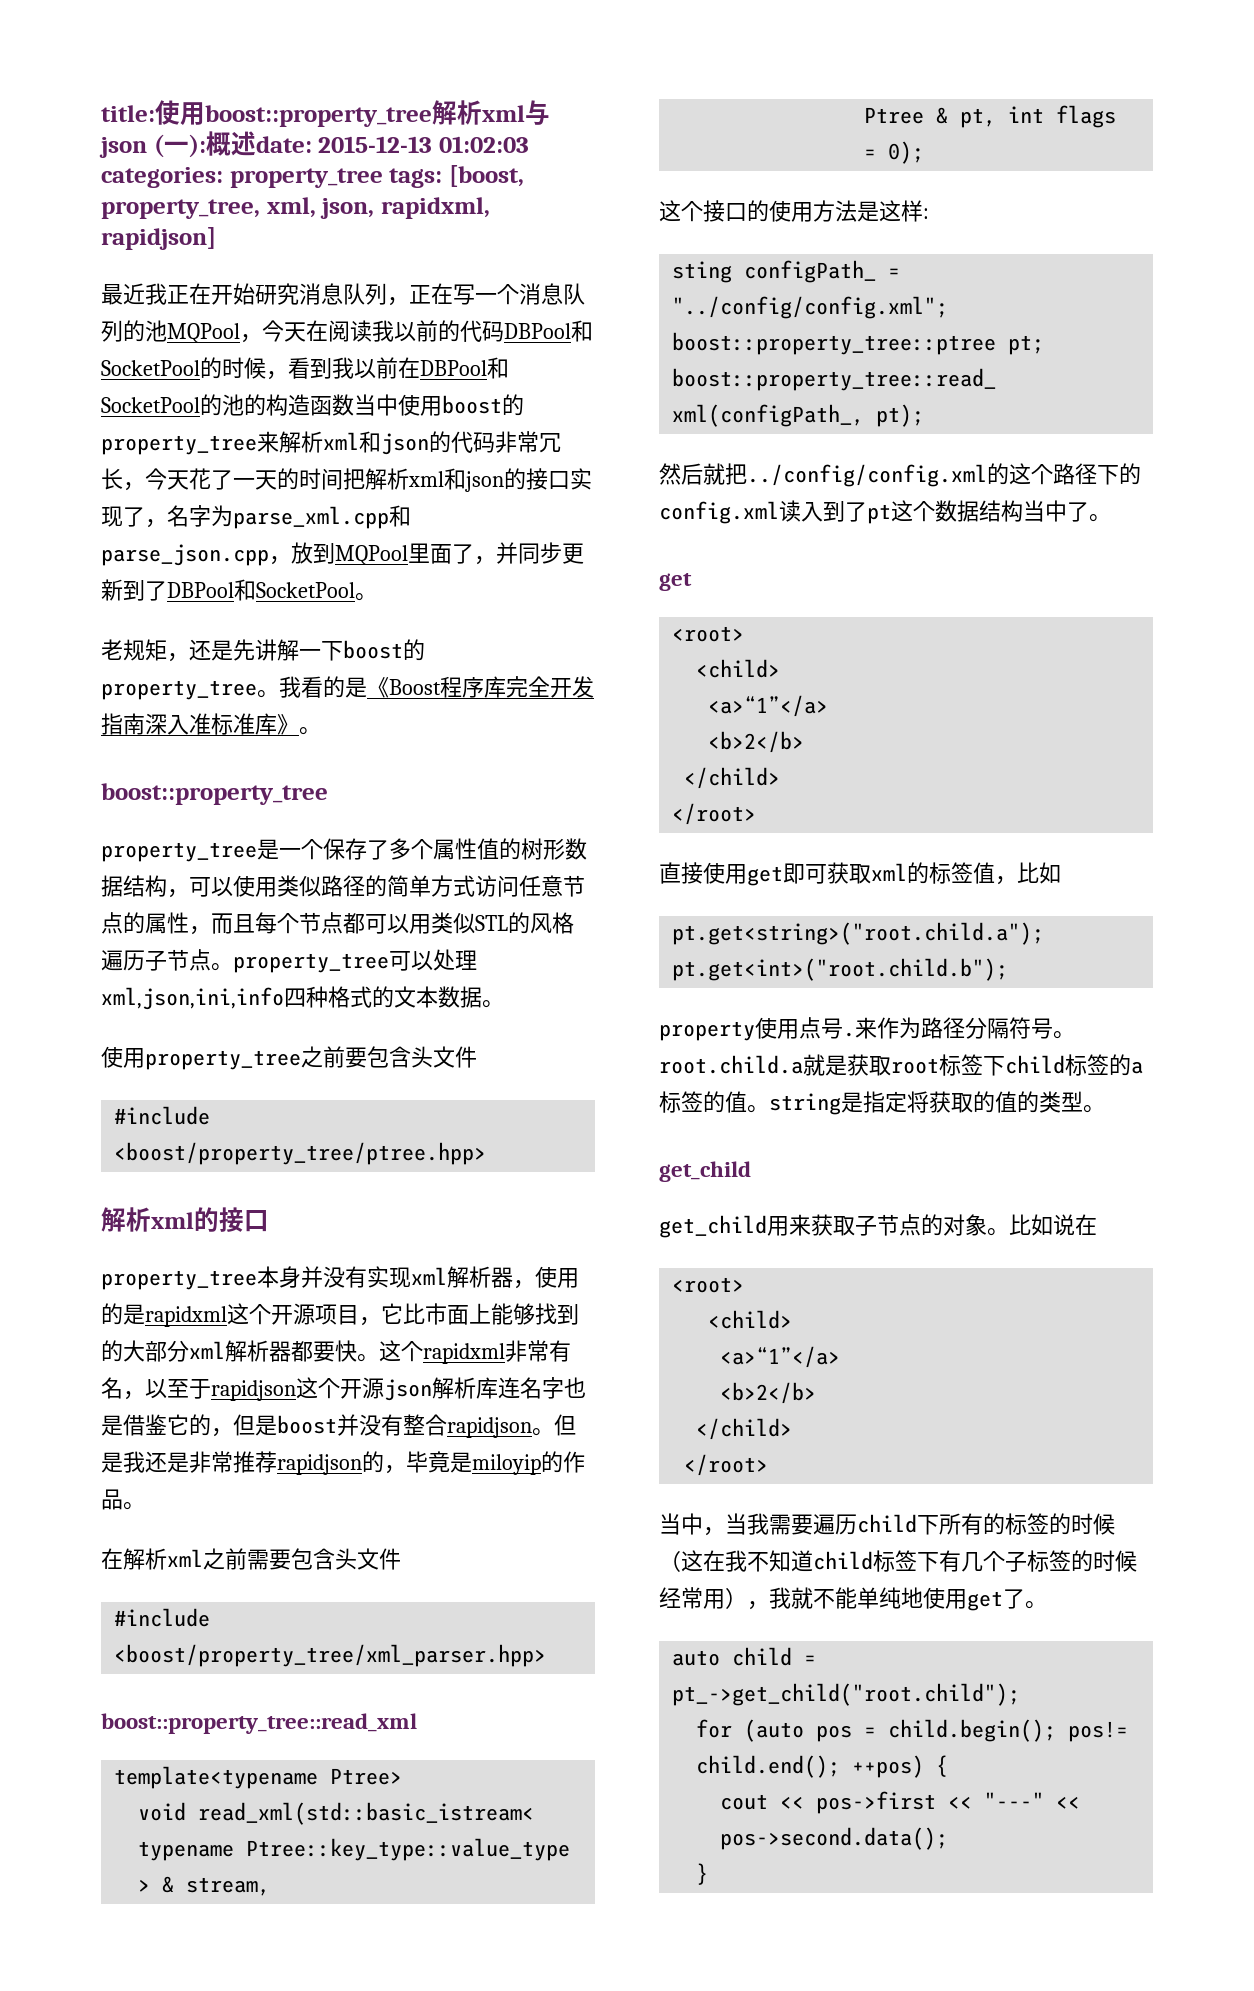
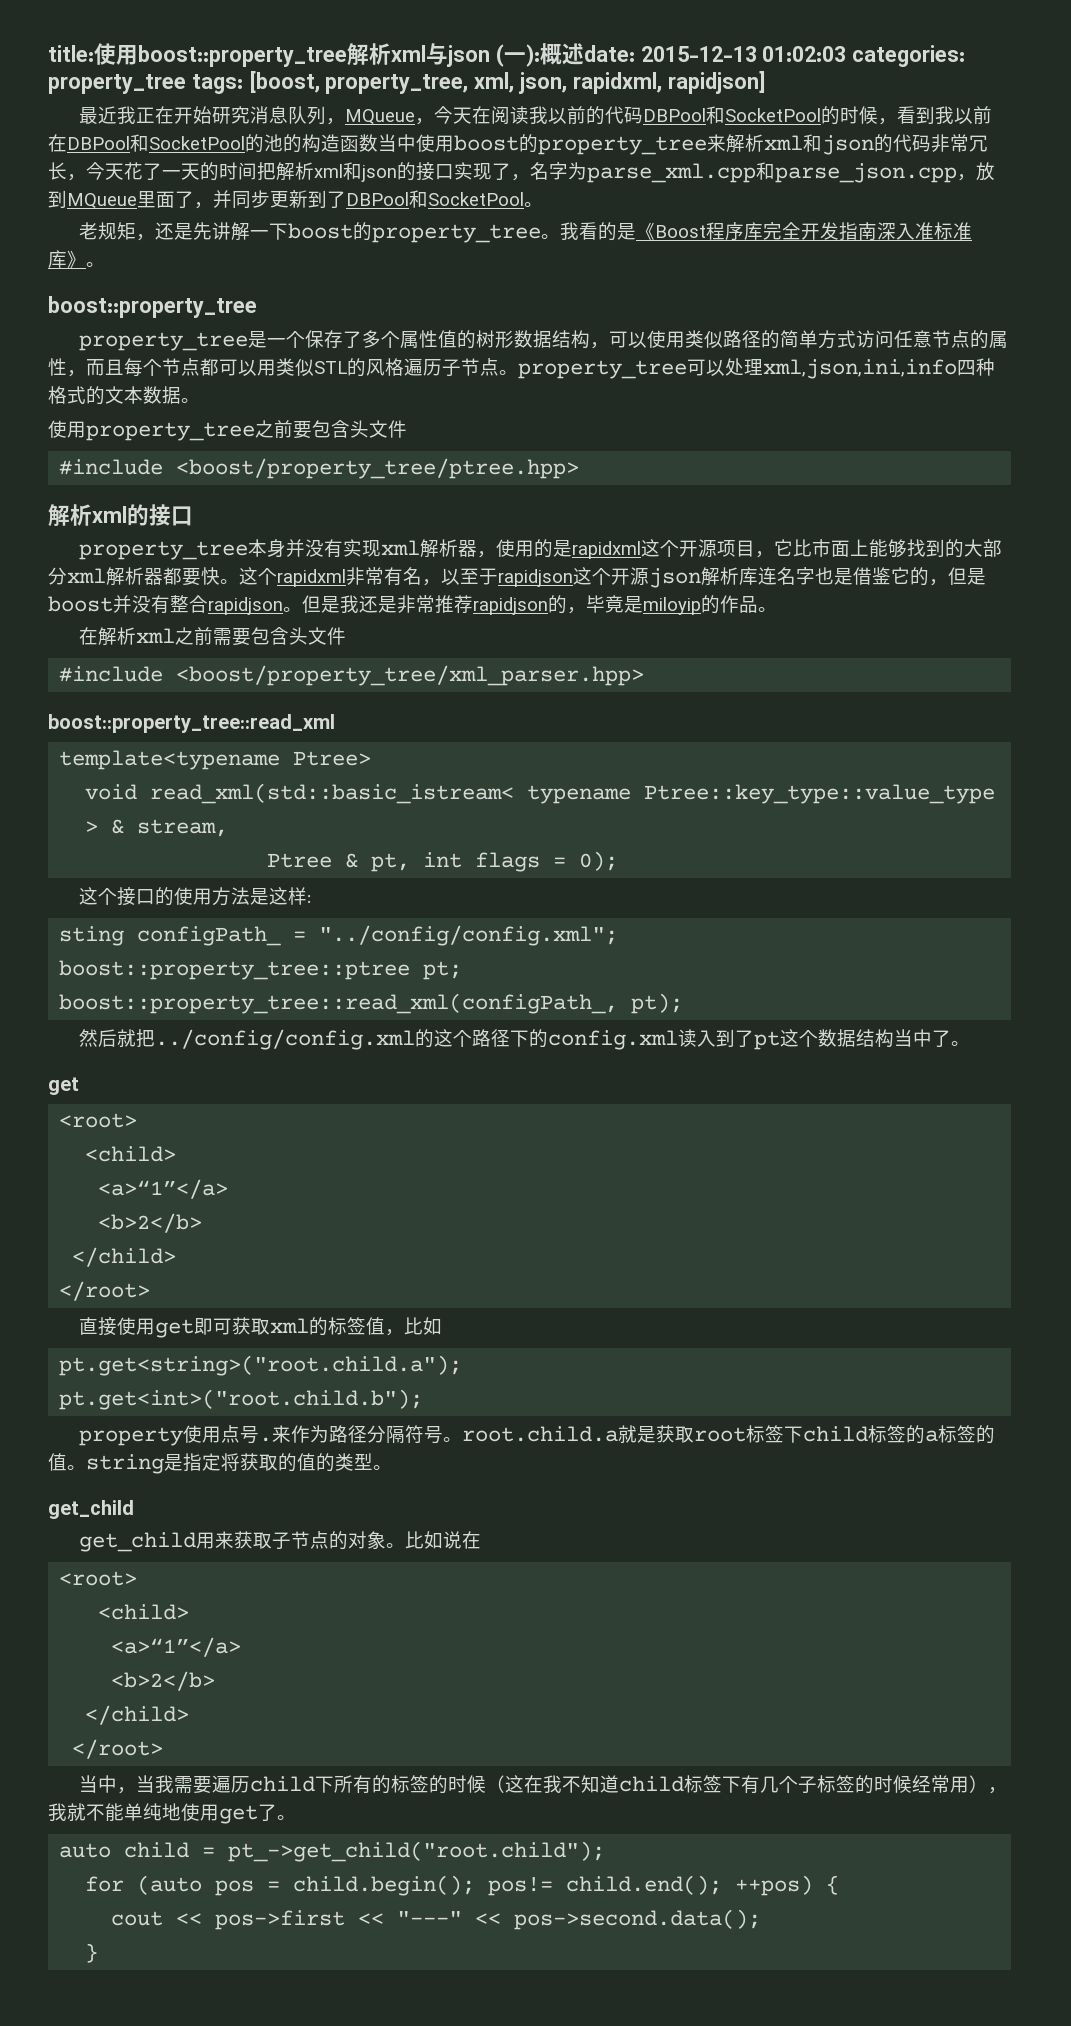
[409,283,585,305] [101,320,240,343] 正在写一个消息队列的池MQPool -> [345,109,416,125] MQueue
[335,545,408,565] MQPool -> [67,193,137,209] MQueue

